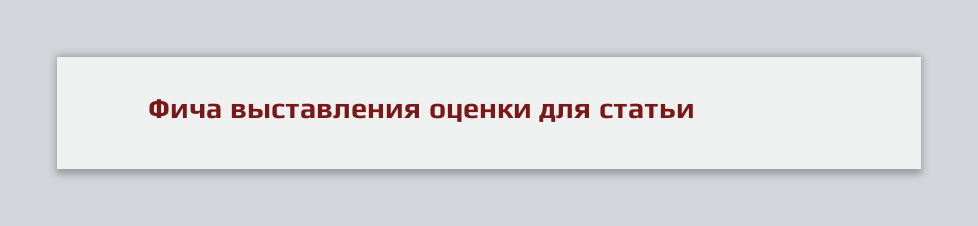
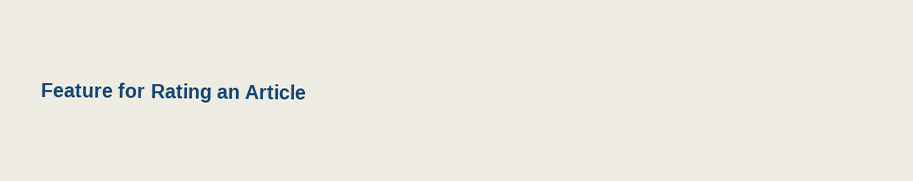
[148,99,696,122] Фича выставления оценки для статьи -> [40,82,308,103] Feature for Rating an Article

